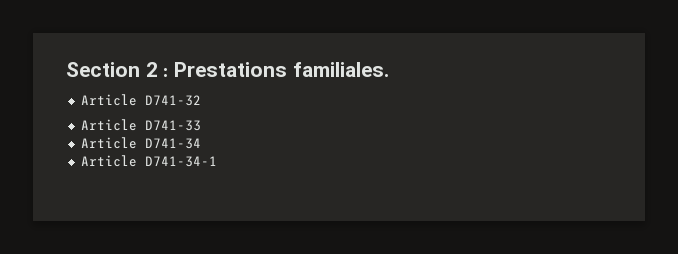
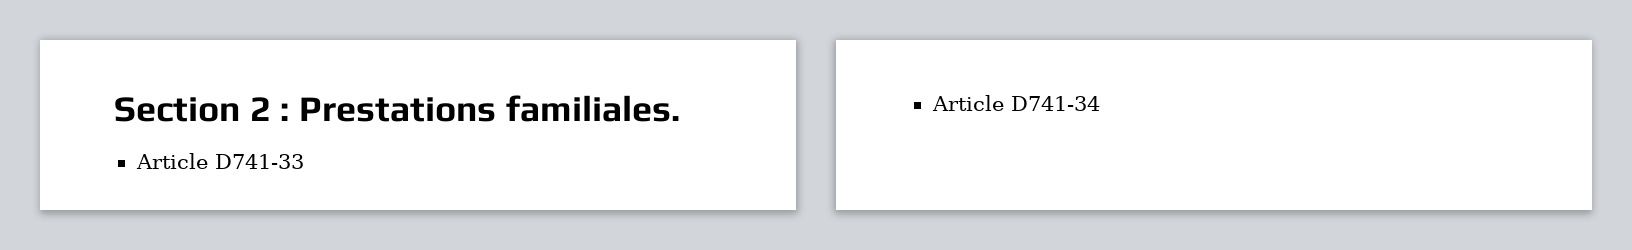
[80,94,201,106] // Article D741-32 -> (680, 108) none
[80,155,217,167] // Article D741-34-1 -> (1100, 103) none

